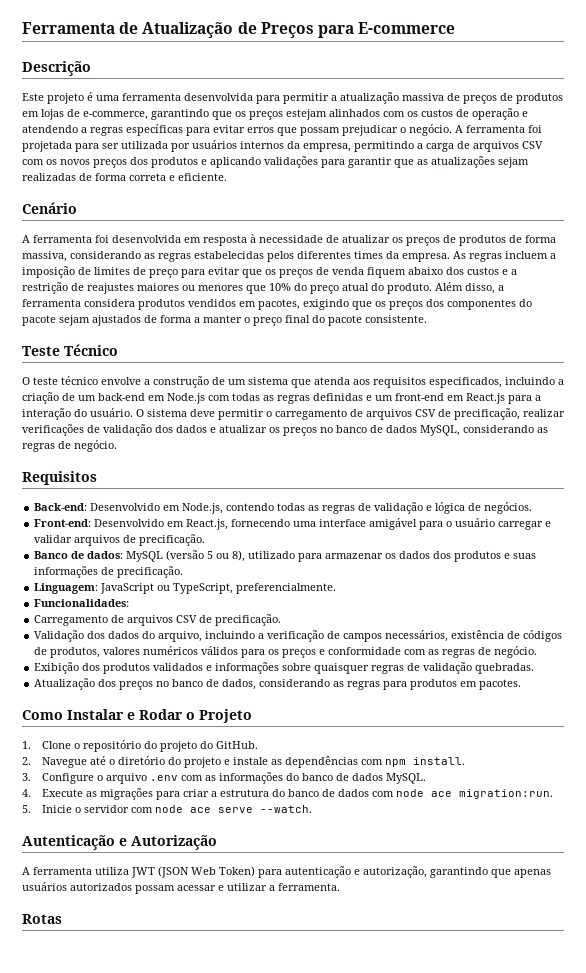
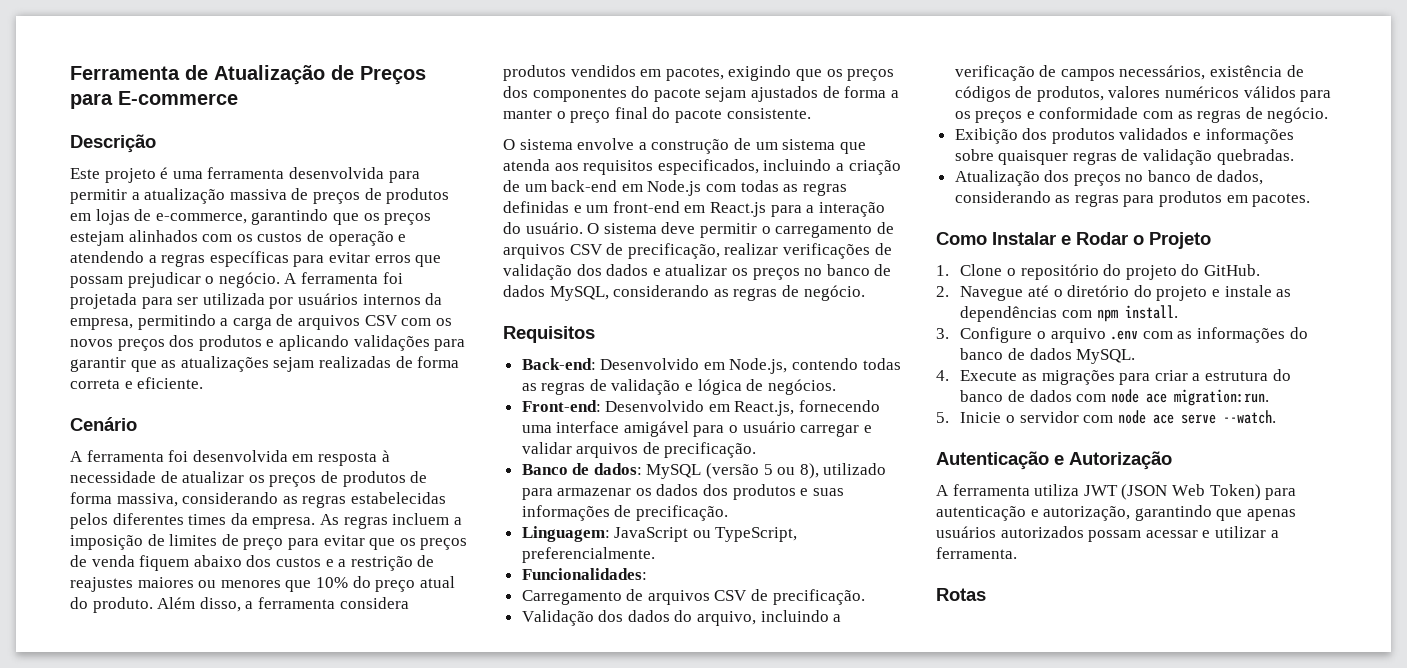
[22,344,118,356] [22,376,98,385] // Teste Técnico // O teste técnico -> [503,139,573,150] // O sistema

